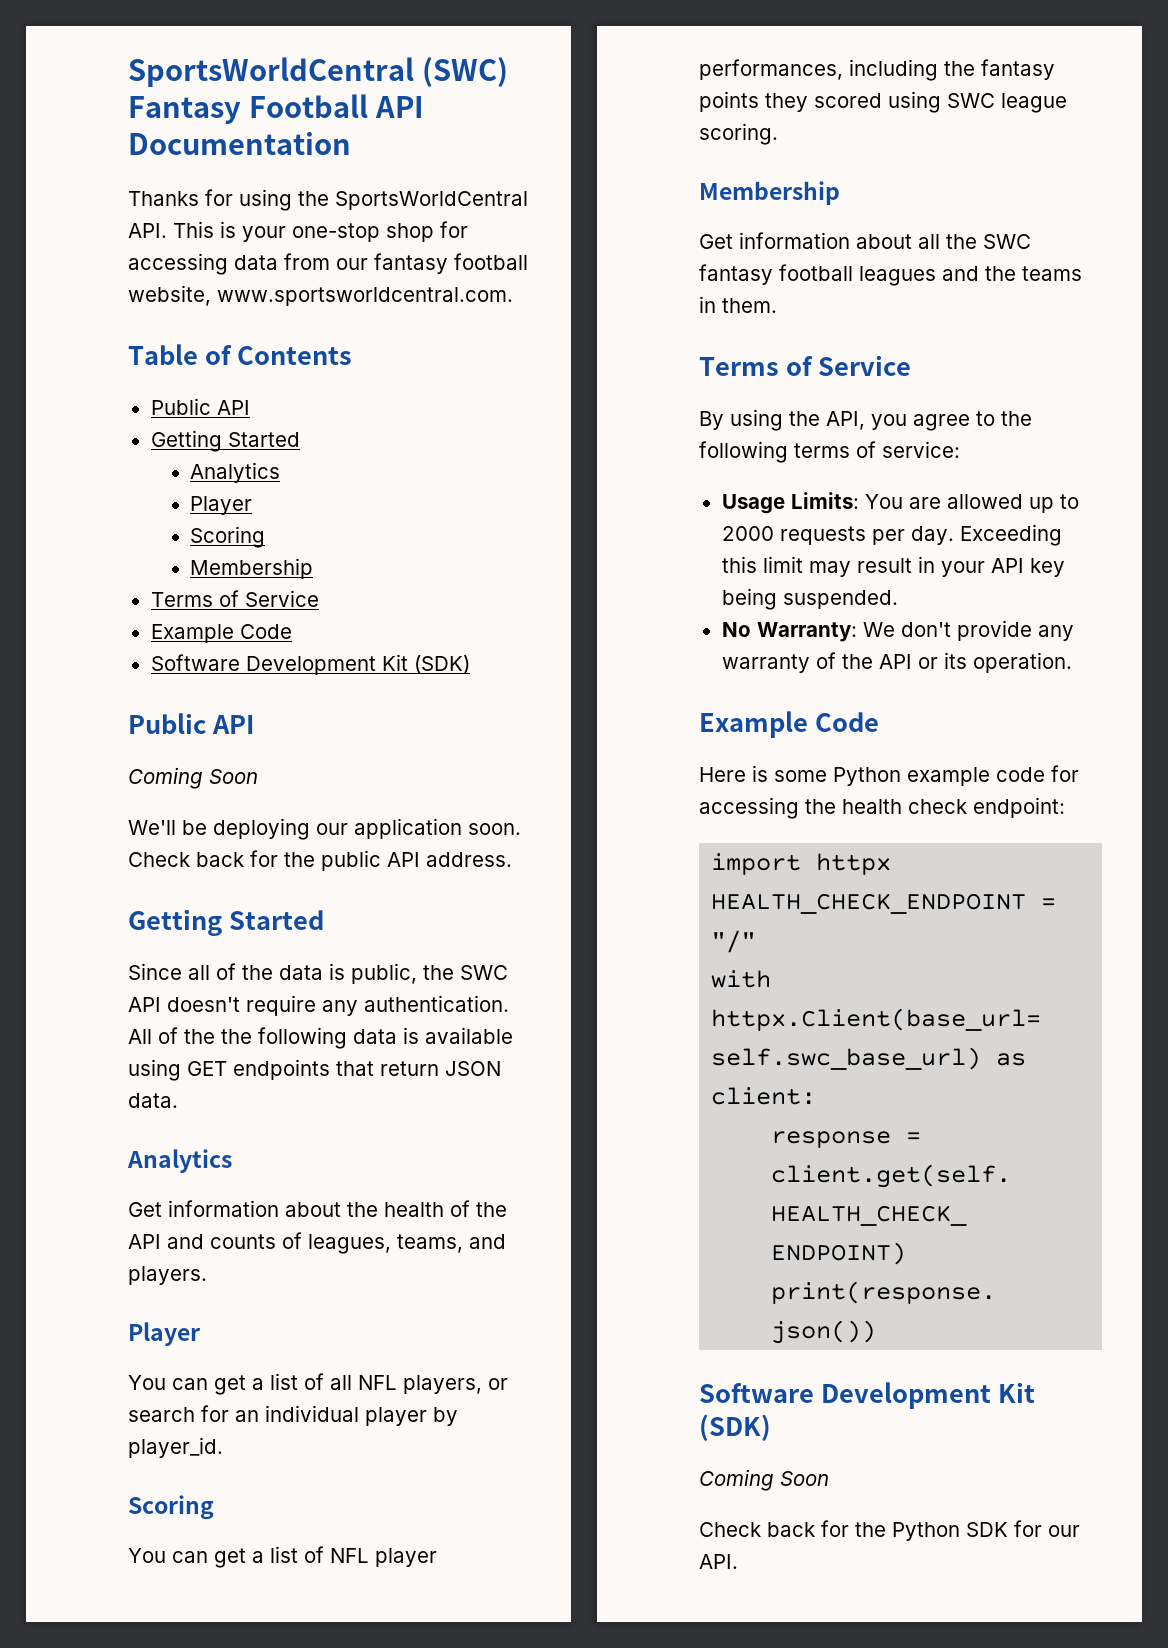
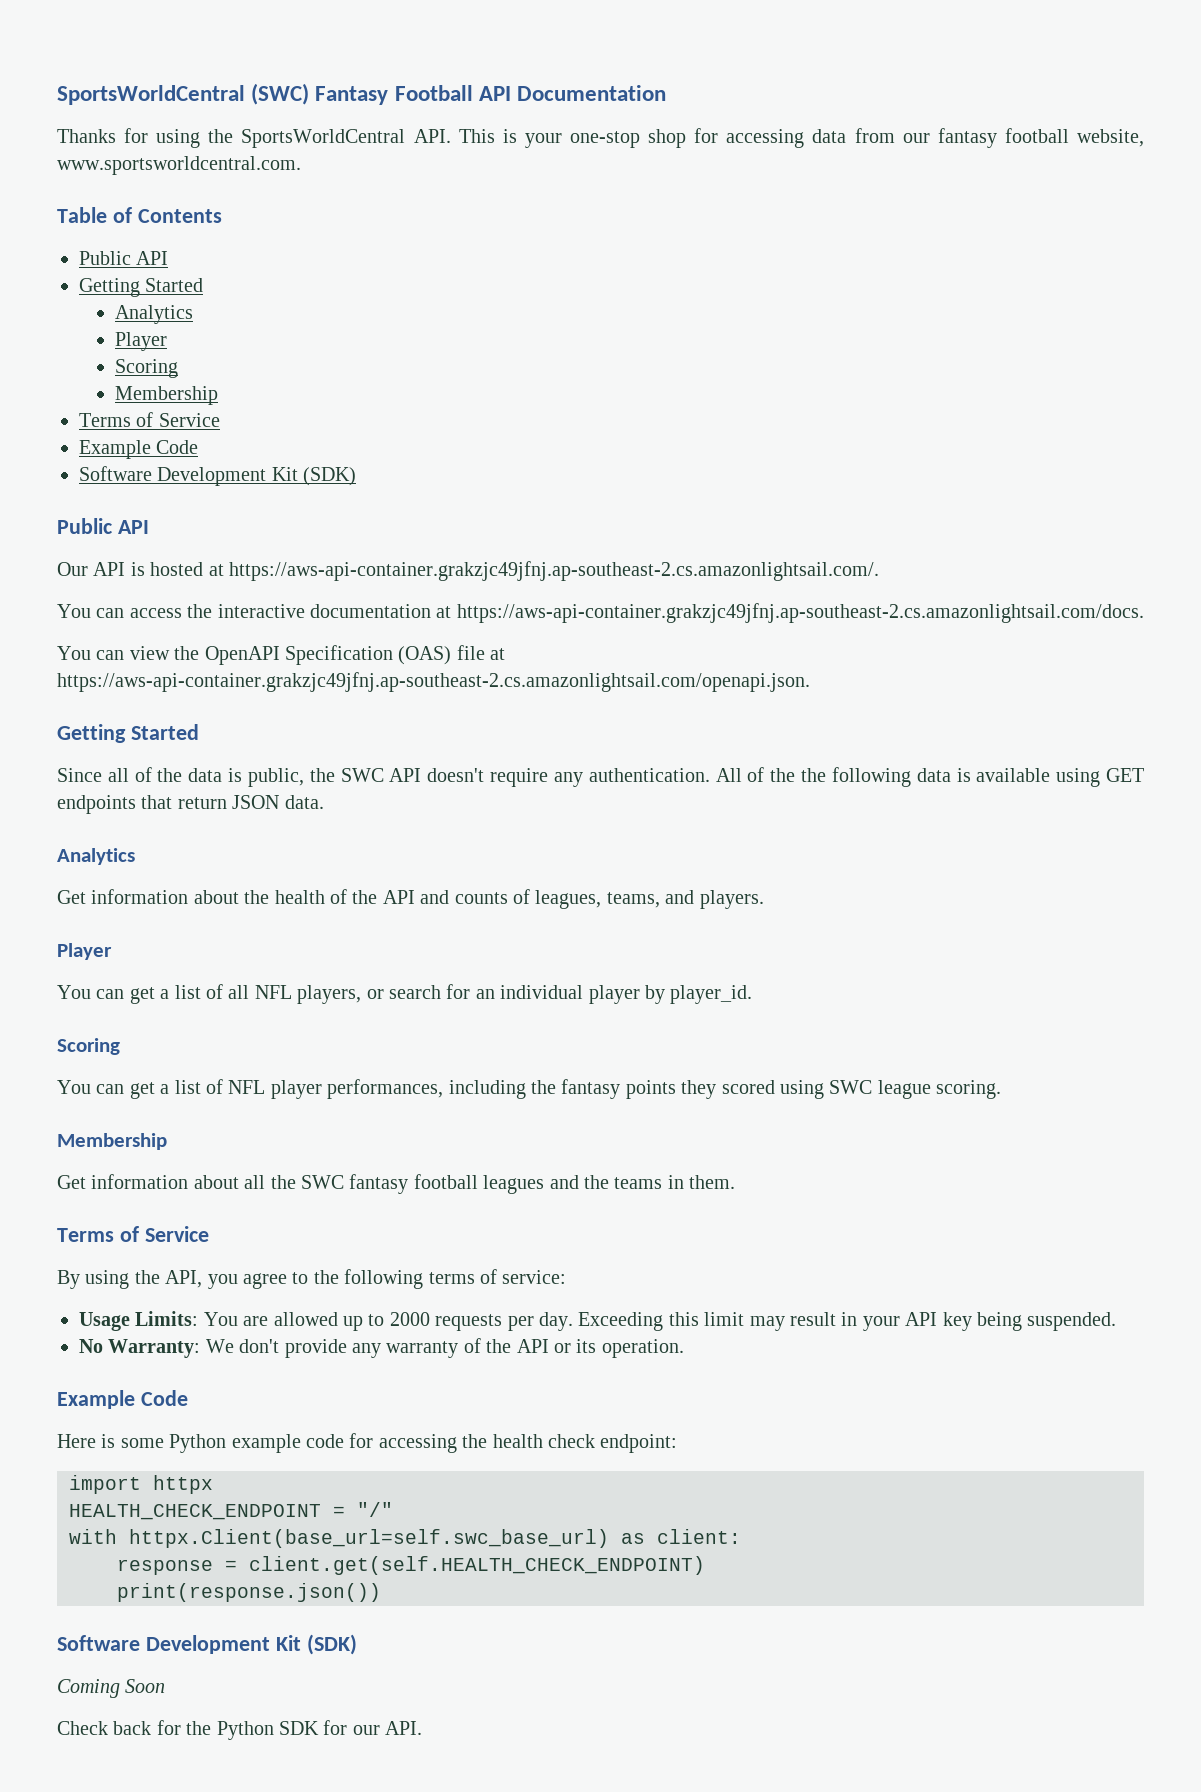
[128,767,258,789] [128,818,521,840] [128,850,512,871] Coming Soon // We'll be deploying our application soon. Check back for the public API address. -> [57,561,879,581] [57,603,1144,623] [57,645,506,665] [57,672,810,692] Our API is hosted at https://aws-api-container.grakzjc49jfnj.ap-southeast-2.cs.amazonlightsail.com/. // You can access the interactive documentation at https://aws-api-container.grakzjc49jfnj.ap-southeast-2.cs.amazonlightsail.com/docs. // You can view the OpenAPI Specification (OAS) file at https://aws-api-container.grakzjc49jfnj.ap-southeast-2.cs.amazonlightsail.com/openapi.json.

